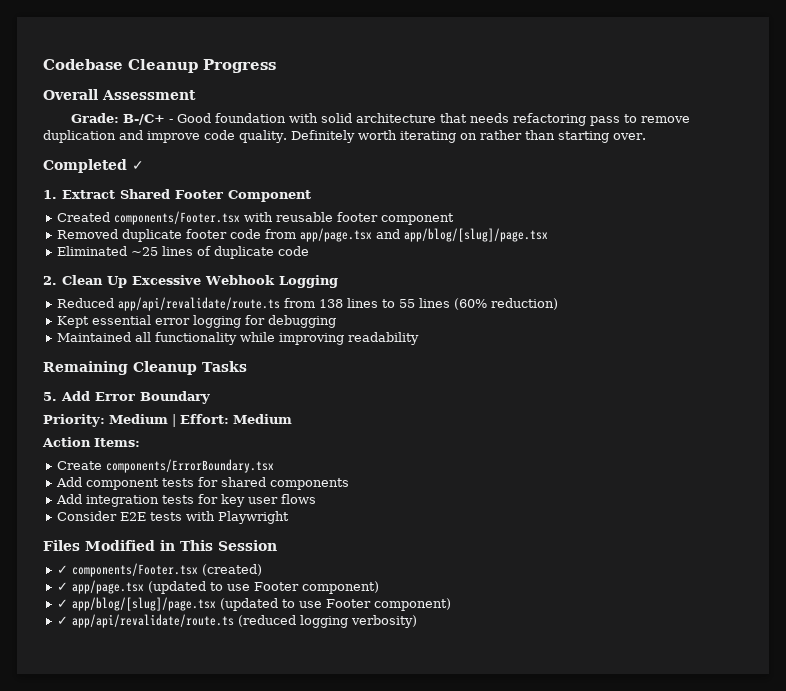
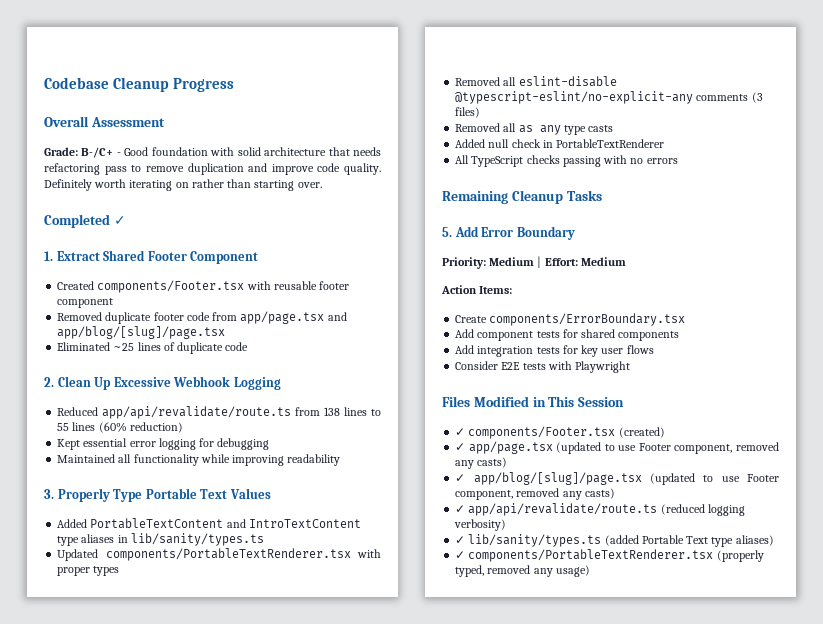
(419, 338) none -> [44,488,271,502] [57,518,361,529] [57,533,264,546] [57,548,381,561] [57,566,120,576] [455,76,617,87] [455,91,763,104] [455,107,481,118] [455,123,614,135] [455,139,665,148] [455,155,678,167] // 3. Properly Type Portable Text Values // Added PortableTextContent and IntroTextContent type aliases in lib/sanity/types.ts // Updated components/PortableTextRenderer.tsx with proper types // Removed all eslint-disable @typescript-eslint/no-explicit-any comments (3 files) // Removed all as any type casts // Added null check in PortableTextRenderer // All TypeScript checks passing with no errors
[301,581,379,594] component) -> [674,442,779,454] [455,457,508,469] component, removed any casts)
[373,598,451,611] component) -> [455,488,615,500] component, removed any casts)
(417, 621) none -> [455,534,774,547] [455,549,764,562] [455,565,590,577] // ✓ lib/sanity/types.ts (added Portable Text type aliases) // ✓ components/PortableTextRenderer.tsx (properly typed, removed any usage)

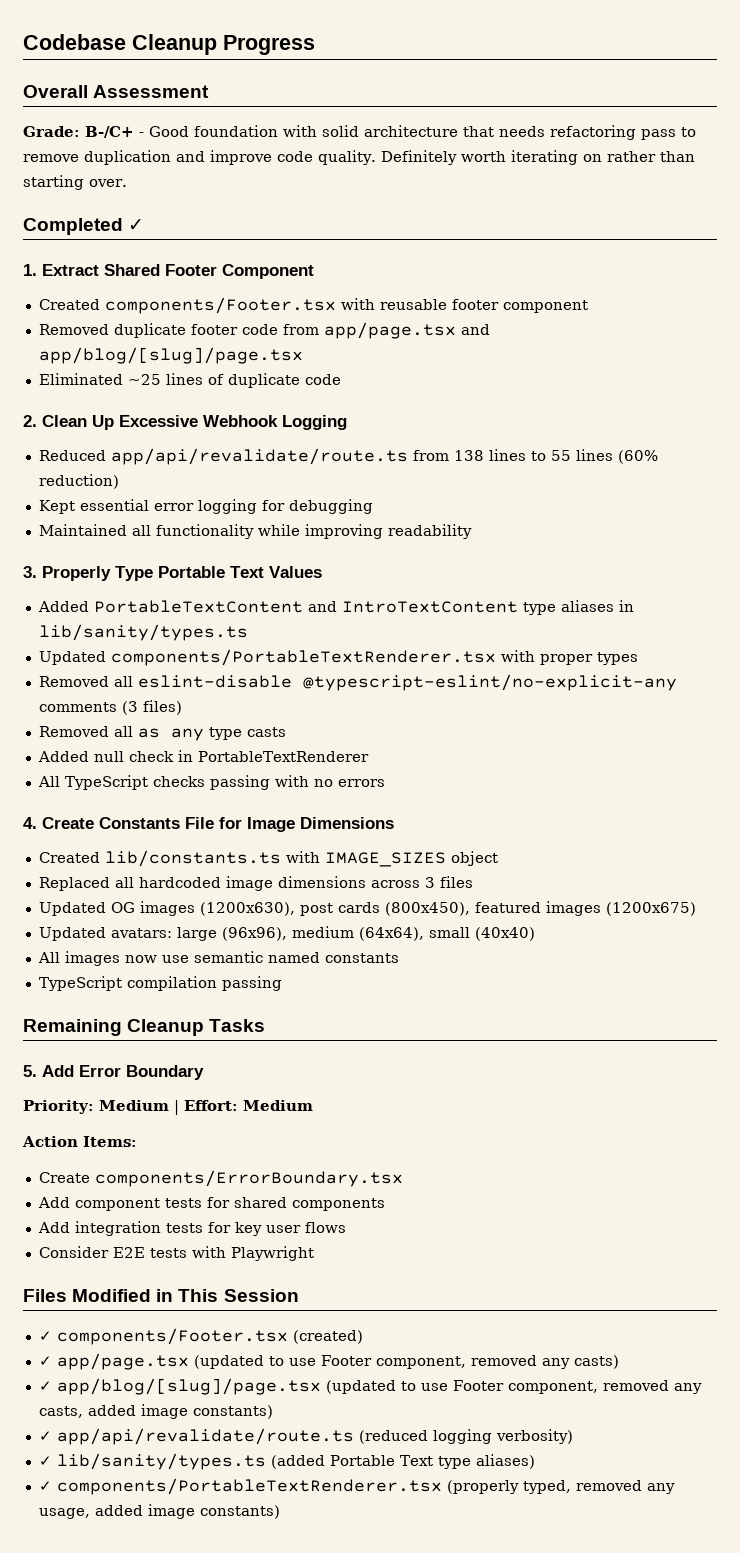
(678, 161) none -> [23,817,394,832] [38,850,498,867] [38,876,473,891] [38,901,696,916] [38,926,535,941] [37,951,399,966] [38,976,282,991] // 4. Create Constants File for Image Dimensions // Created lib/constants.ts with IMAGE_SIZES object // Replaced all hardcoded image dimensions across 3 files // Updated OG images (1200x630), post cards (800x450), featured images (1200x675) // Updated avatars: large (96x96), medium (64x64), small (40x40) // All images now use semantic named constants // TypeScript compilation passing
[584,488,615,499] casts) -> [38,1404,273,1419] casts, added image constants)
[555,565,590,577] usage) -> [38,1504,280,1519] usage, added image constants)

